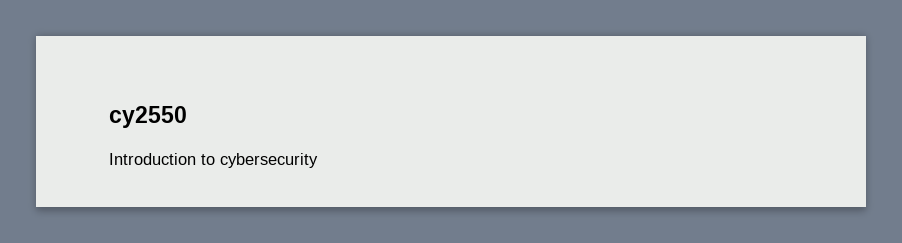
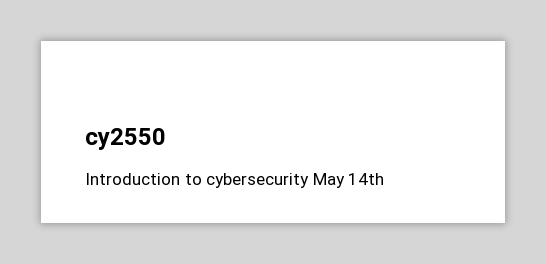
(318, 160) none -> [312,173,385,188] May 14th

